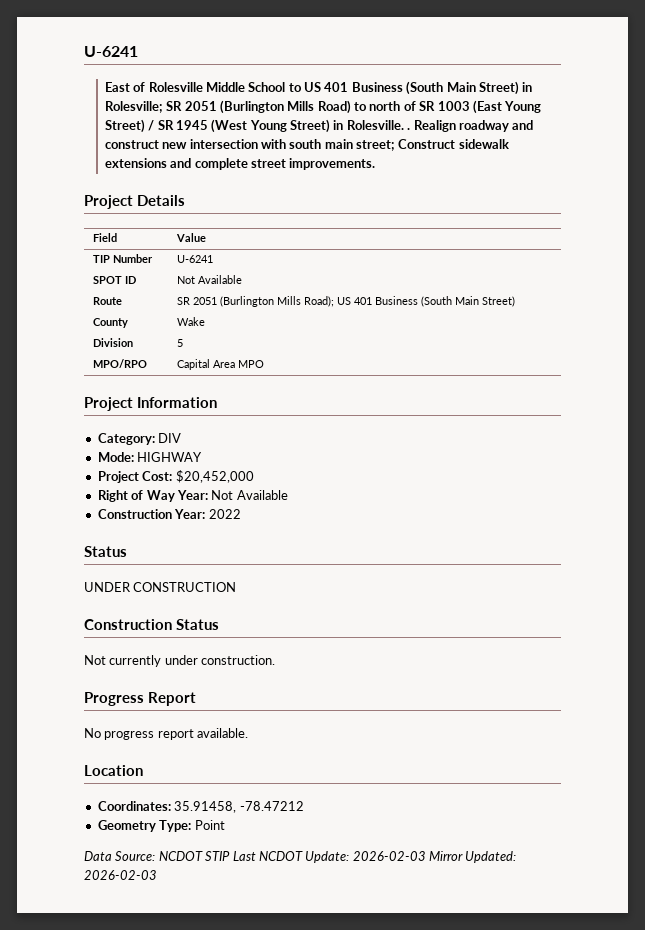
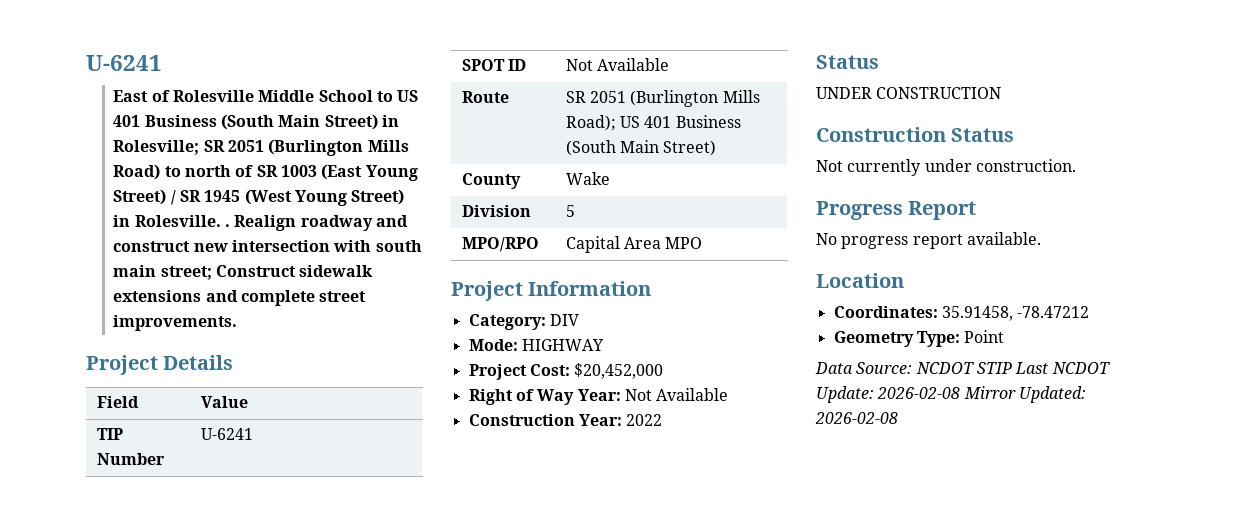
[352,851,426,861] 2026-02-03 -> [877,387,961,399] 2026-02-08
[84,870,157,880] 2026-02-03 -> [815,412,898,424] 2026-02-08

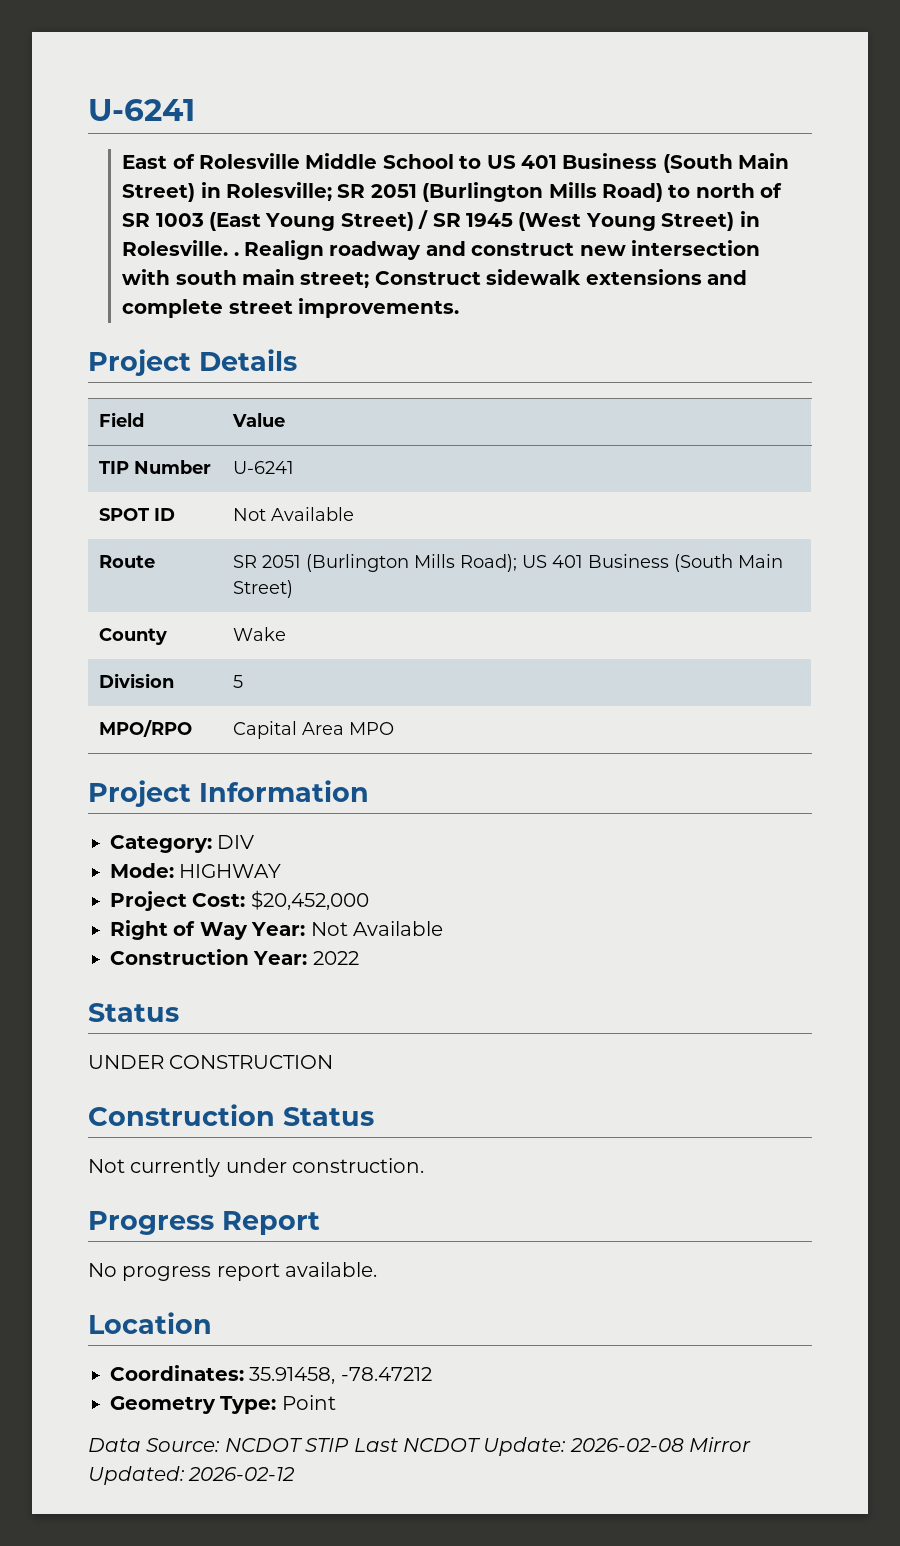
[815,412,898,424] 2026-02-08 -> [188,1467,296,1481] 2026-02-12

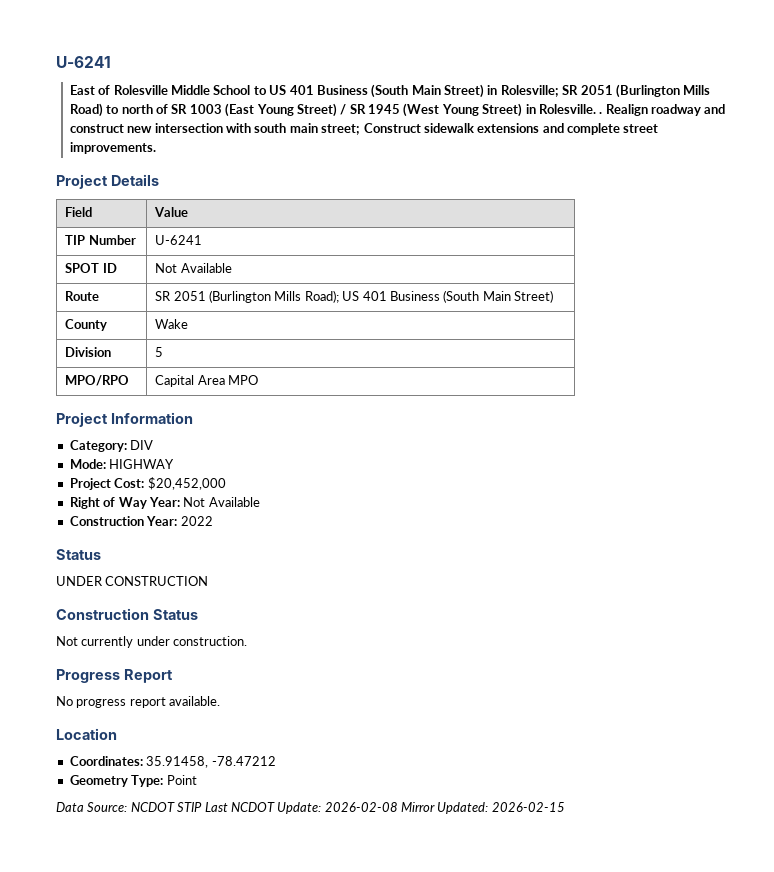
[188,1467,296,1481] 2026-02-12 -> [491,802,565,812] 2026-02-15

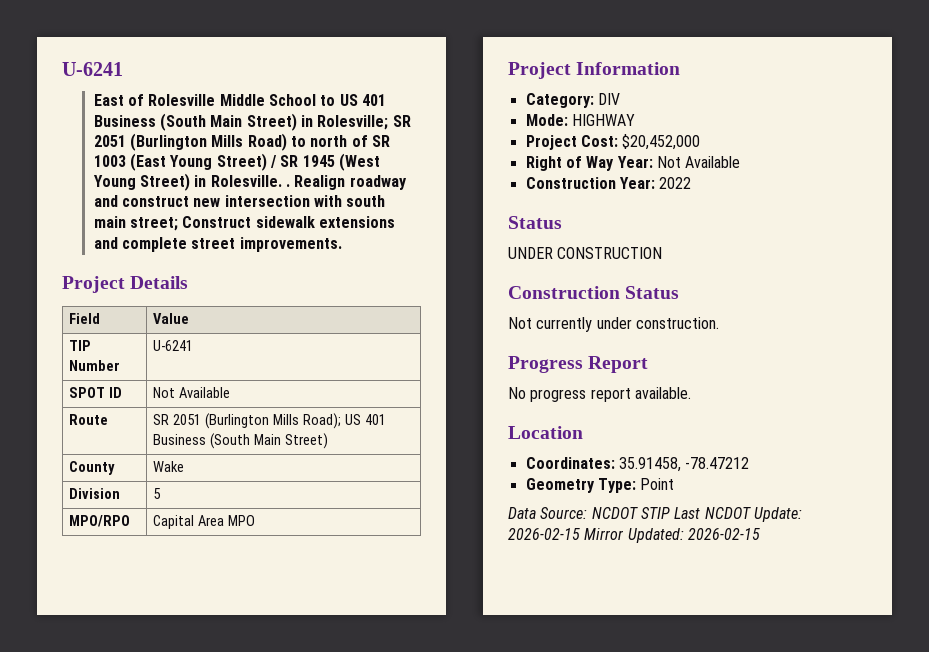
[324,802,398,812] 2026-02-08 -> [508,528,580,540] 2026-02-15

